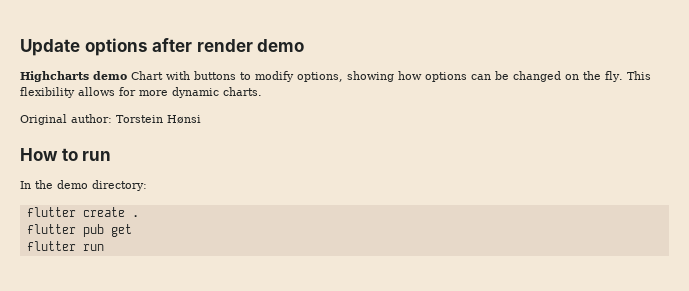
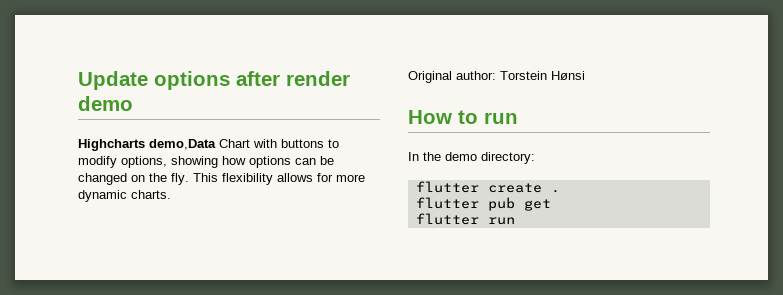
[93,71,127,80] demo -> [149,139,216,150] demo,Data

